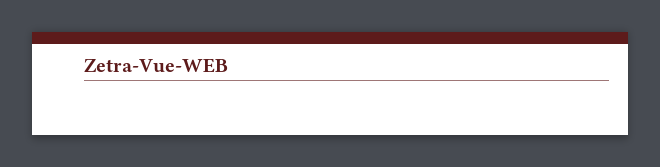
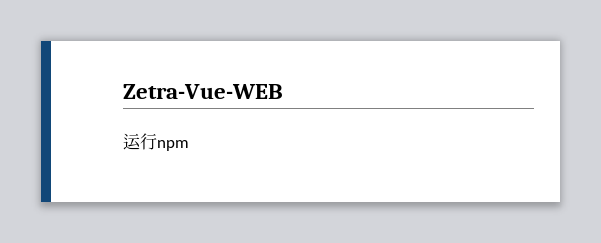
(228, 65) none -> [123,133,189,151] // 运行npm

